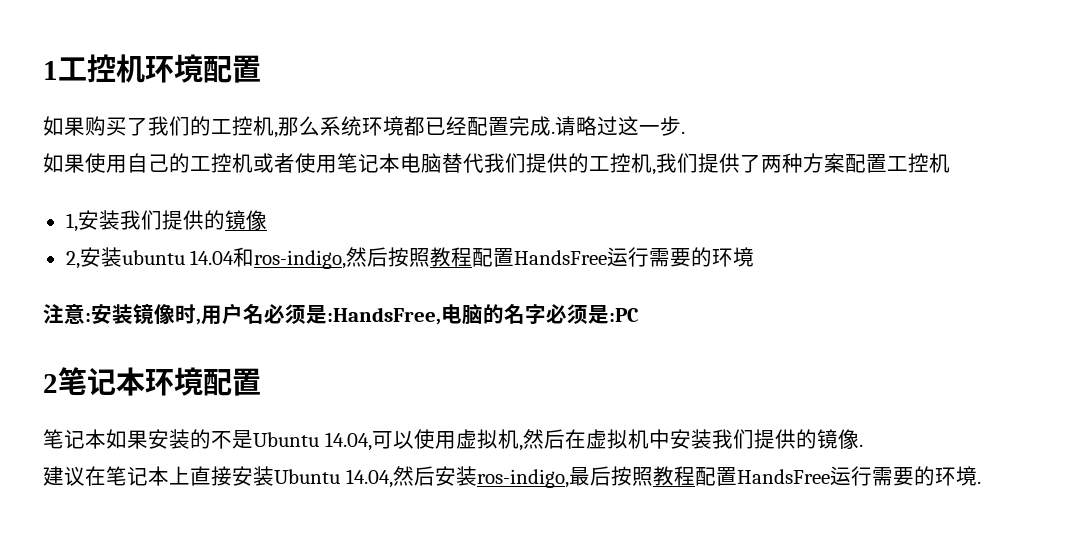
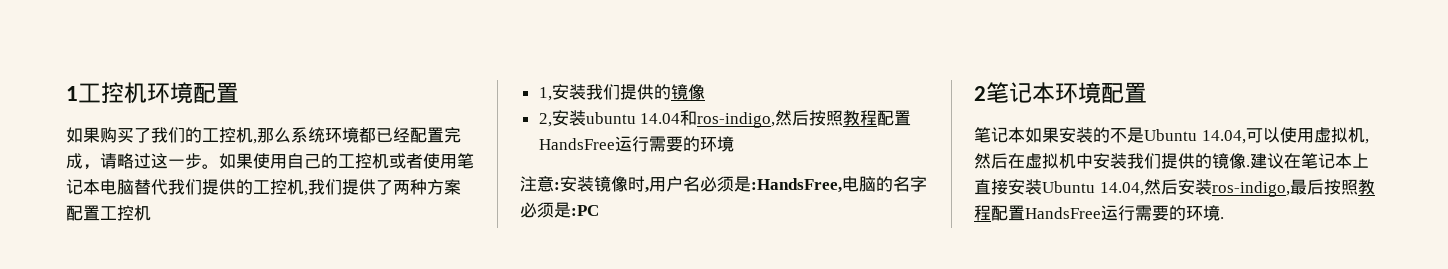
[551,131,555,134] . -> [83,164,100,170] ，
[681,131,685,134] . // -> [202,164,219,169] 。
(863, 445) // -> (1250, 166) none

